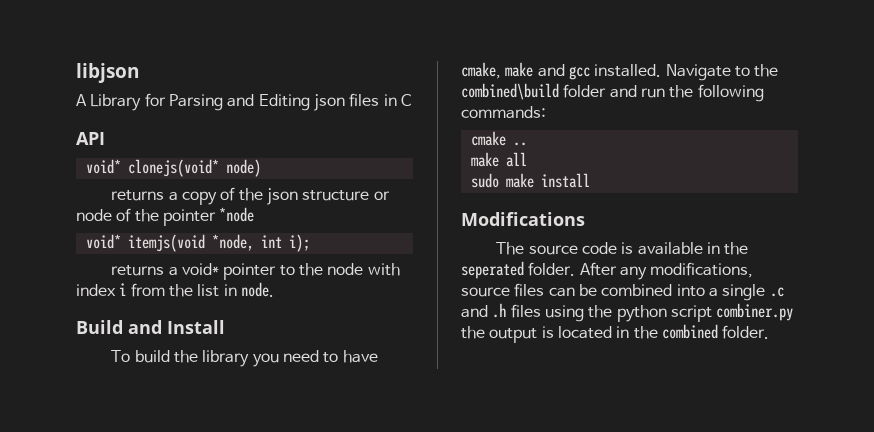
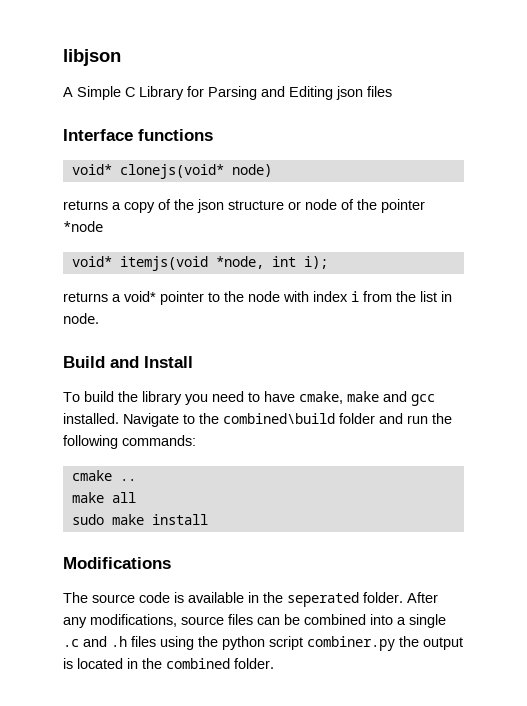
(87, 100) none -> [77,86,135,100] Simple C
[383,94,411,106] [76,132,105,145] in C // API -> [63,129,213,141] // Interface functions

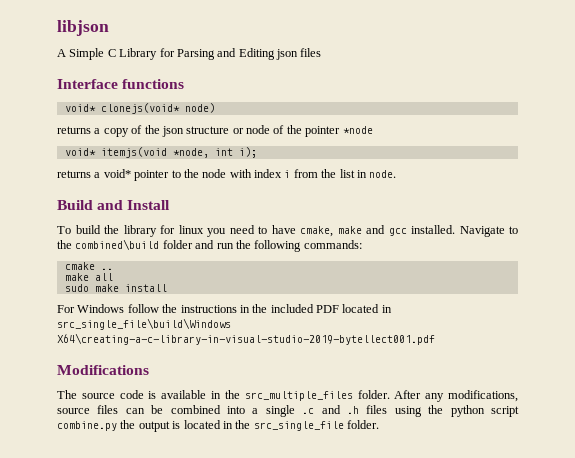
(182, 398) none -> [160,225,204,234] for linux
(208, 519) none -> [57,304,392,313] [57,318,231,330] [57,333,435,345] // For Windows follow the instructions in the included PDF located in src_single_file\build\Windows X64\creating-a-c-library-in-visual-studio-2019-bytellect001.pdf
[287,592,359,607] seperated -> [244,391,353,401] src_multiple_files
[307,636,395,651] combiner.py -> [57,421,117,431] combine.py
[166,658,230,669] combined -> [253,421,344,431] src_single_file

